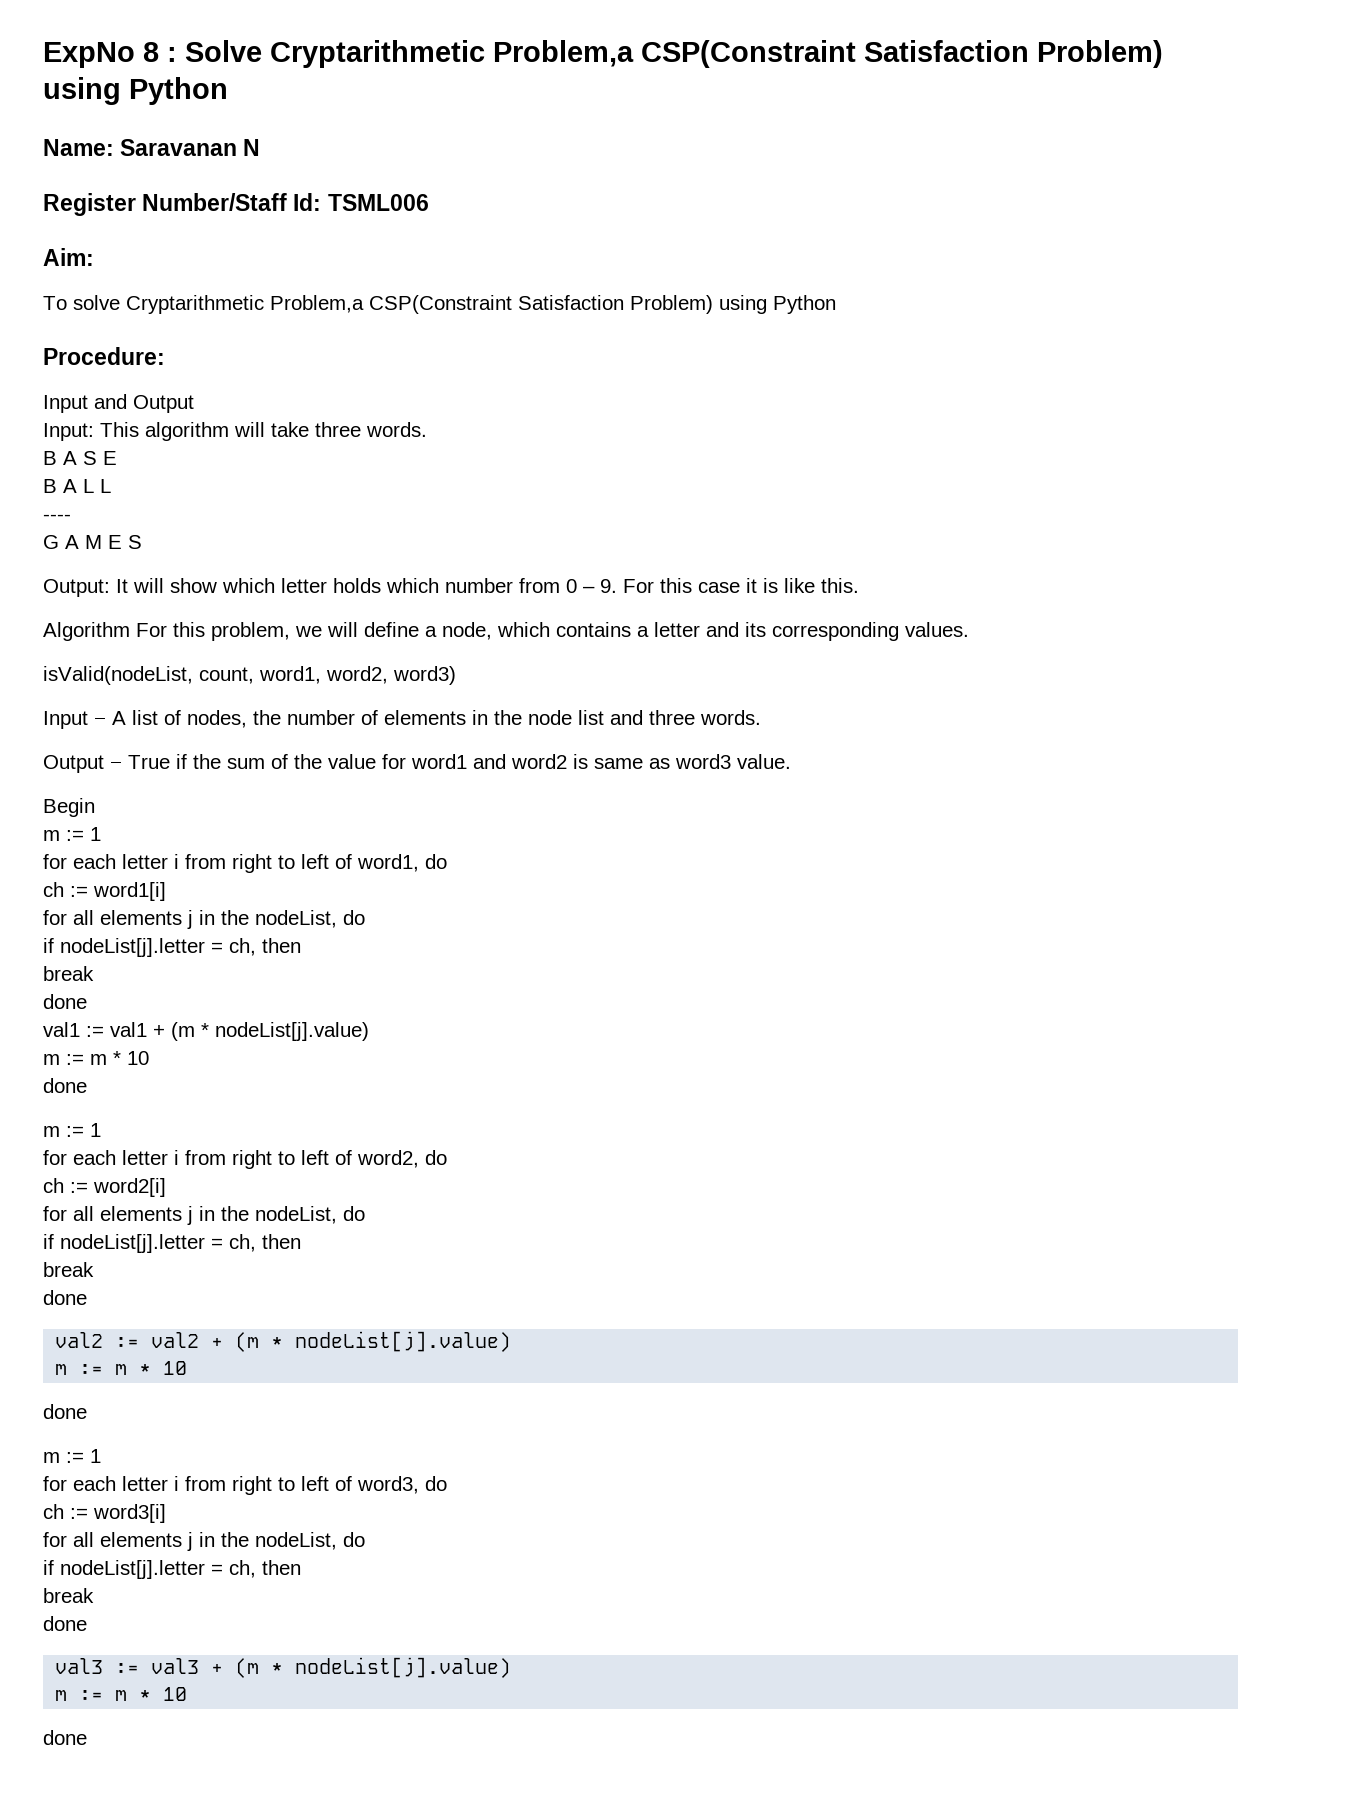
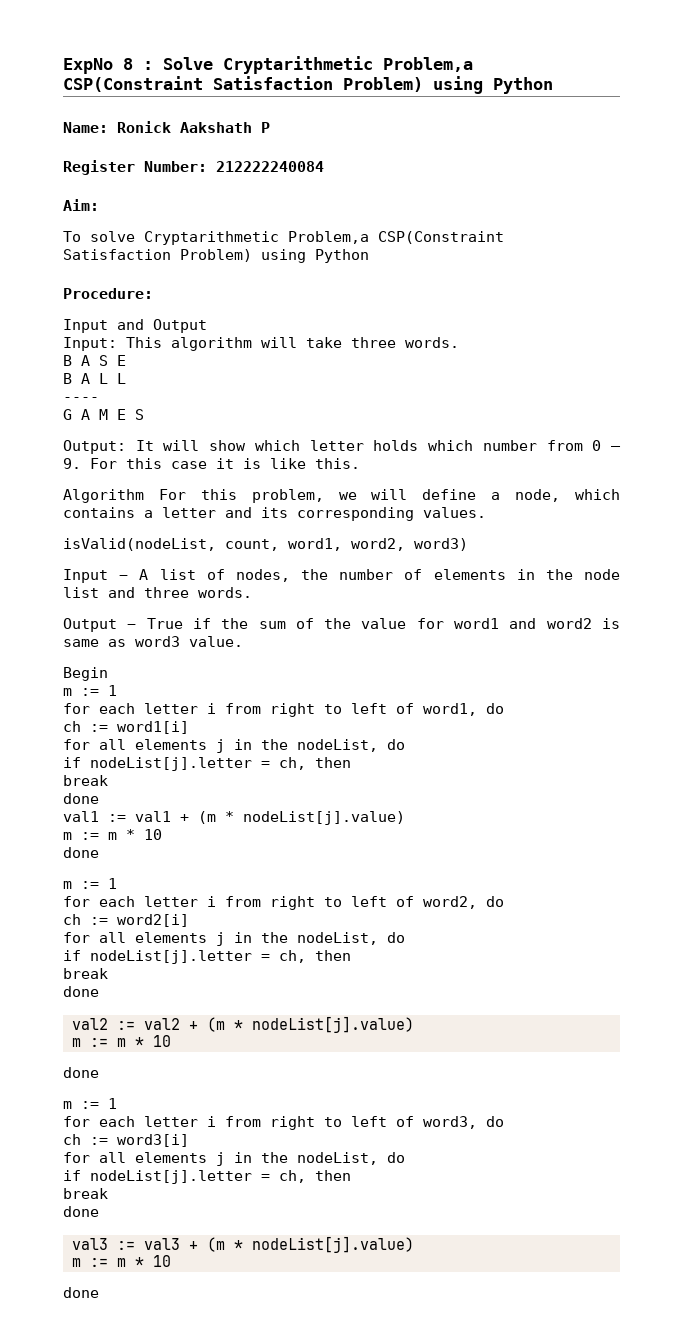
[120,139,261,156] [43,193,429,216] Saravanan N // Register Number/Staff Id: TSML006 -> [117,121,270,133] [63,160,324,175] Ronick Aakshath P // Register Number: 212222240084

